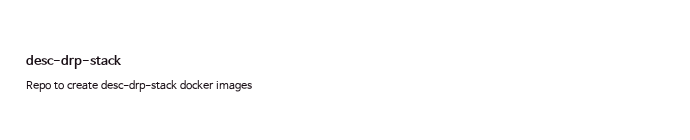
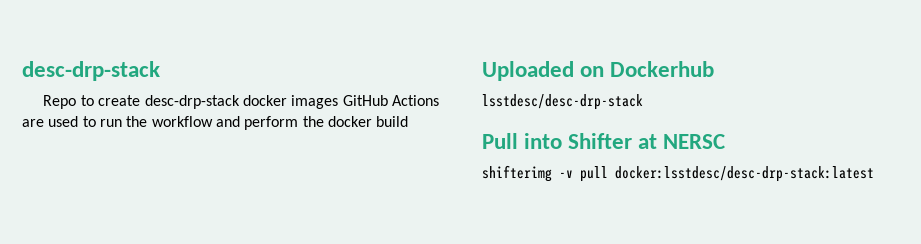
(252, 86) none -> [342,95,440,106] [22,116,409,130] [482,61,715,81] [482,94,643,110] [482,133,726,149] [482,165,874,182] GitHub Actions are used to run the workflow and perform the docker build // Uploaded on Dockerhub // lsstdesc/desc-drp-stack // Pull into Shifter at NERSC // shifterimg -v pull docker:lsstdesc/desc-drp-stack:latest

